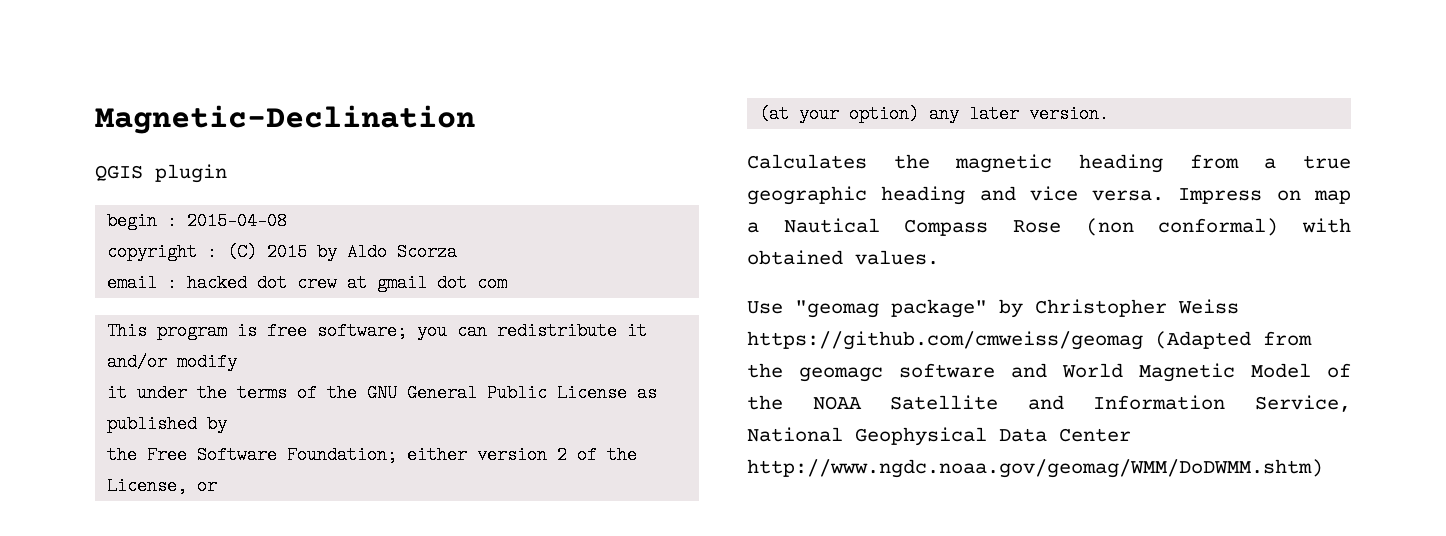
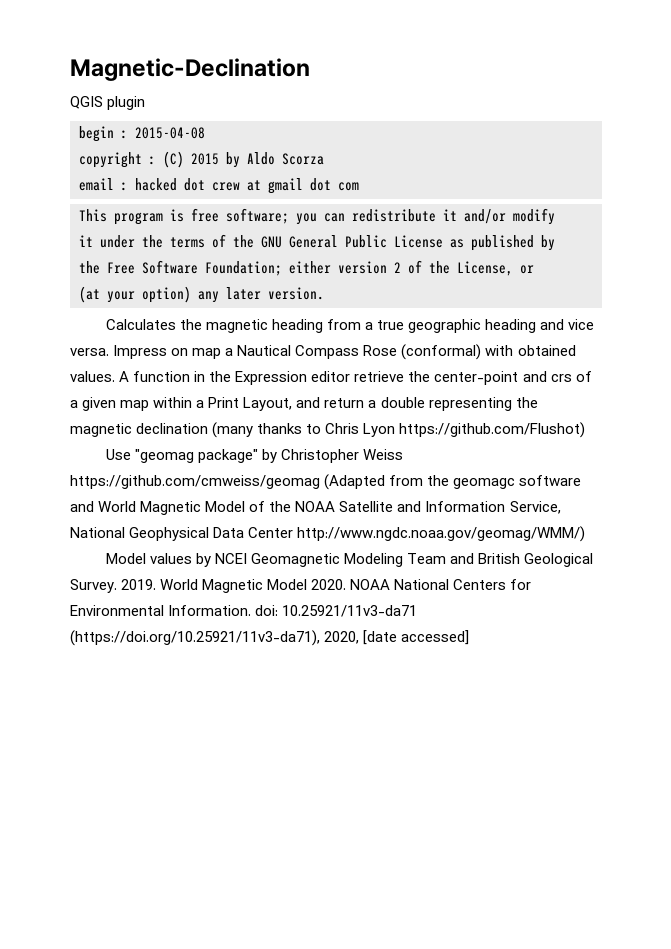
[1085,218,1279,236] (non conformal) -> [401,344,482,360] (conformal)
(939, 257) none -> [119,371,592,385] [70,397,538,411] [70,422,586,438] A function in the Expression editor retrieve the center-point and crs of a given map within a Print Layout, and return a double representing the magnetic declination (many thanks to Chris Lyon https://github.com/Flushot)
[747,459,1323,478] http://www.ngdc.noaa.gov/geomag/WMM/DoDWMM.shtm) -> [297,526,586,542] [105,553,594,567] [70,579,532,593] [70,605,418,617] [70,630,470,646] http://www.ngdc.noaa.gov/geomag/WMM/) // Model values by NCEI Geomagnetic Modeling Team and British Geological Survey. 2019. World Magnetic Model 2020. NOAA National Centers for Environmental Information. doi: 10.25921/11v3-da71 (https://doi.org/10.25921/11v3-da71), 2020, [date accessed]

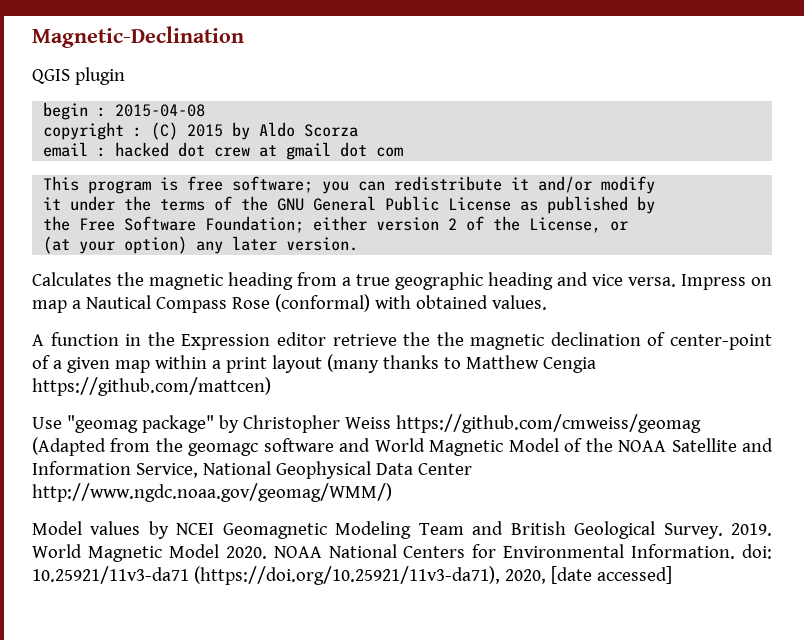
(115, 376) none -> (547, 302) //
[434,371,572,385] center-point and crs -> [436,332,772,350] the magnetic declination of center-point
[208,397,538,411] [70,422,586,438] Print Layout, and return a double representing the magnetic declination (many thanks to Chris Lyon https://github.com/Flushot) -> [225,354,596,373] [32,377,271,396] print layout (many thanks to Matthew Cengia https://github.com/mattcen)

